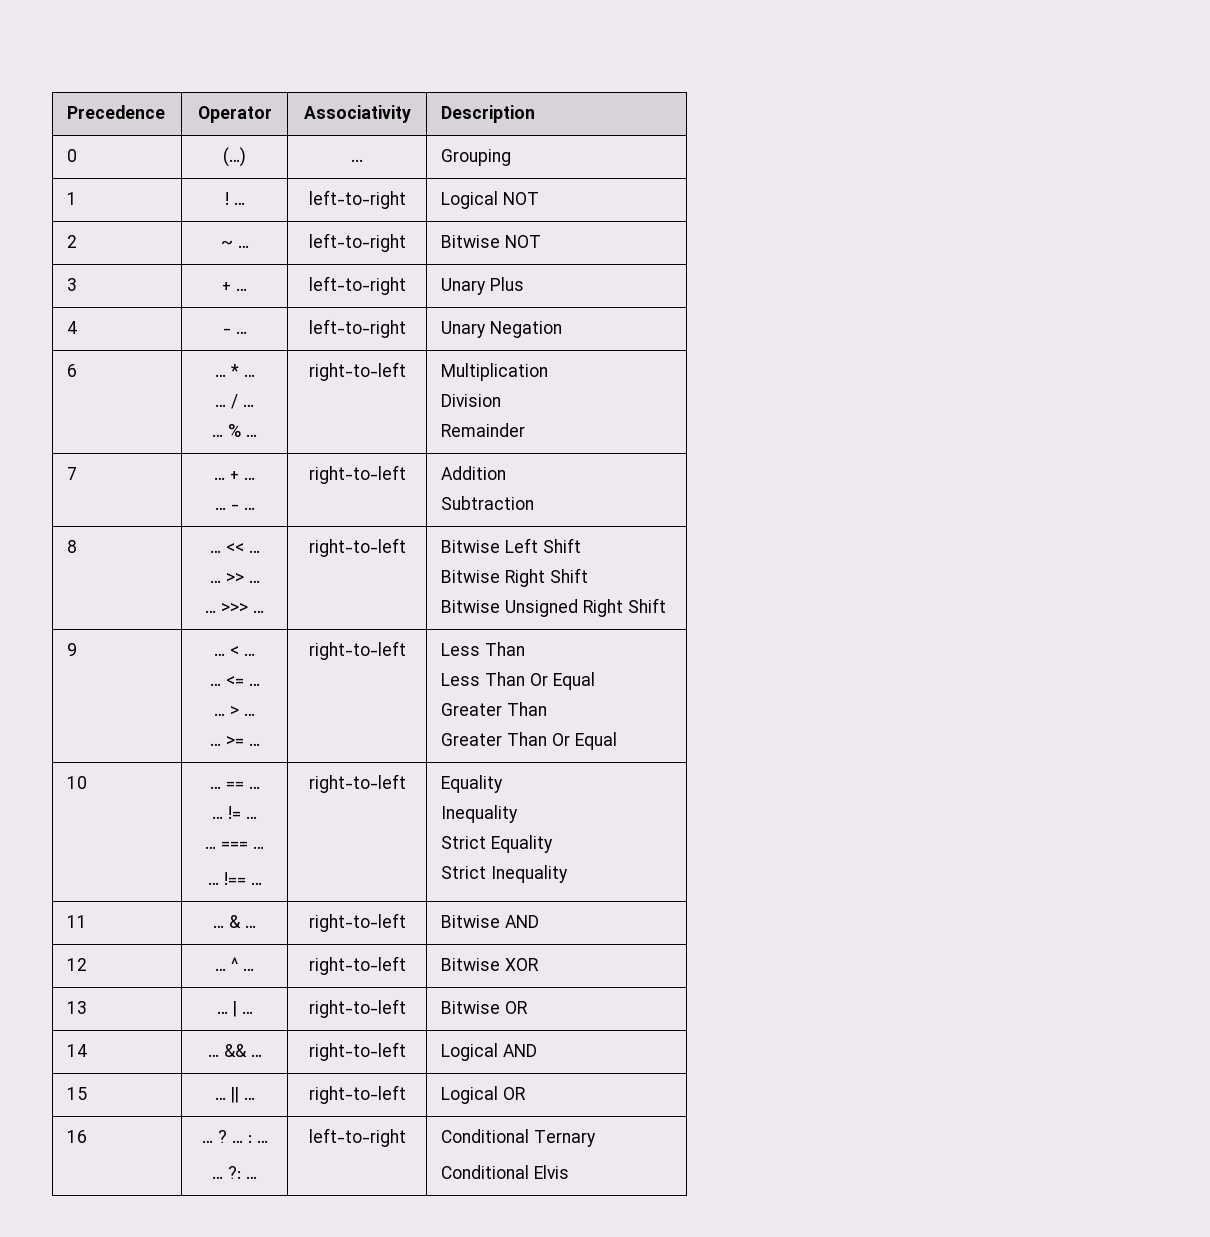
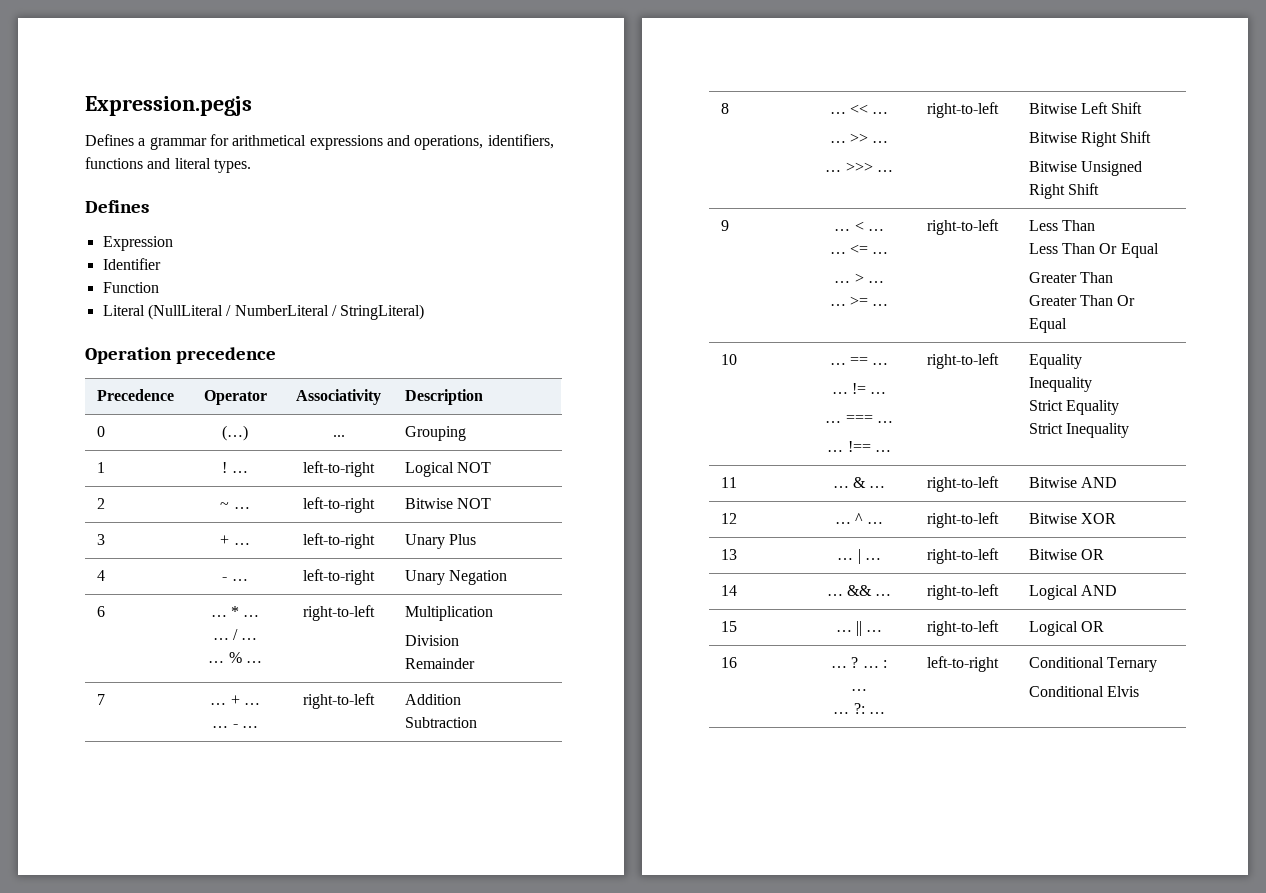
(67, 112) none -> [85,96,252,116] [85,134,554,150] [85,157,251,173] [85,200,149,213] [102,236,173,251] [102,258,161,270] [102,282,159,293] [102,304,425,320] [85,347,277,364] Expression.pegjs // Defines a grammar for arithmetical expressions and operations, identifiers, functions and literal types. // Defines // Expression // Identifier // Function // Literal (NullLiteral / NumberLiteral / StringLiteral) // Operation precedence //

